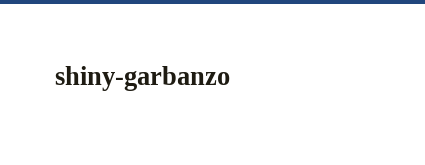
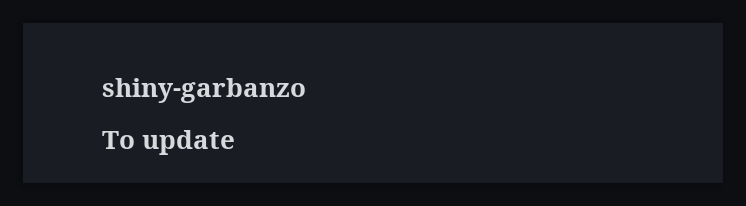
(230, 78) none -> [102,130,236,155] // To update

